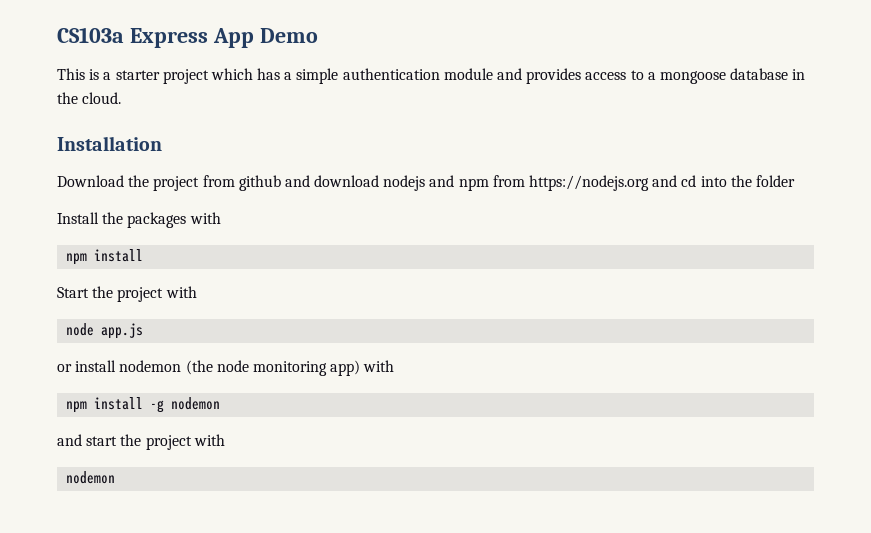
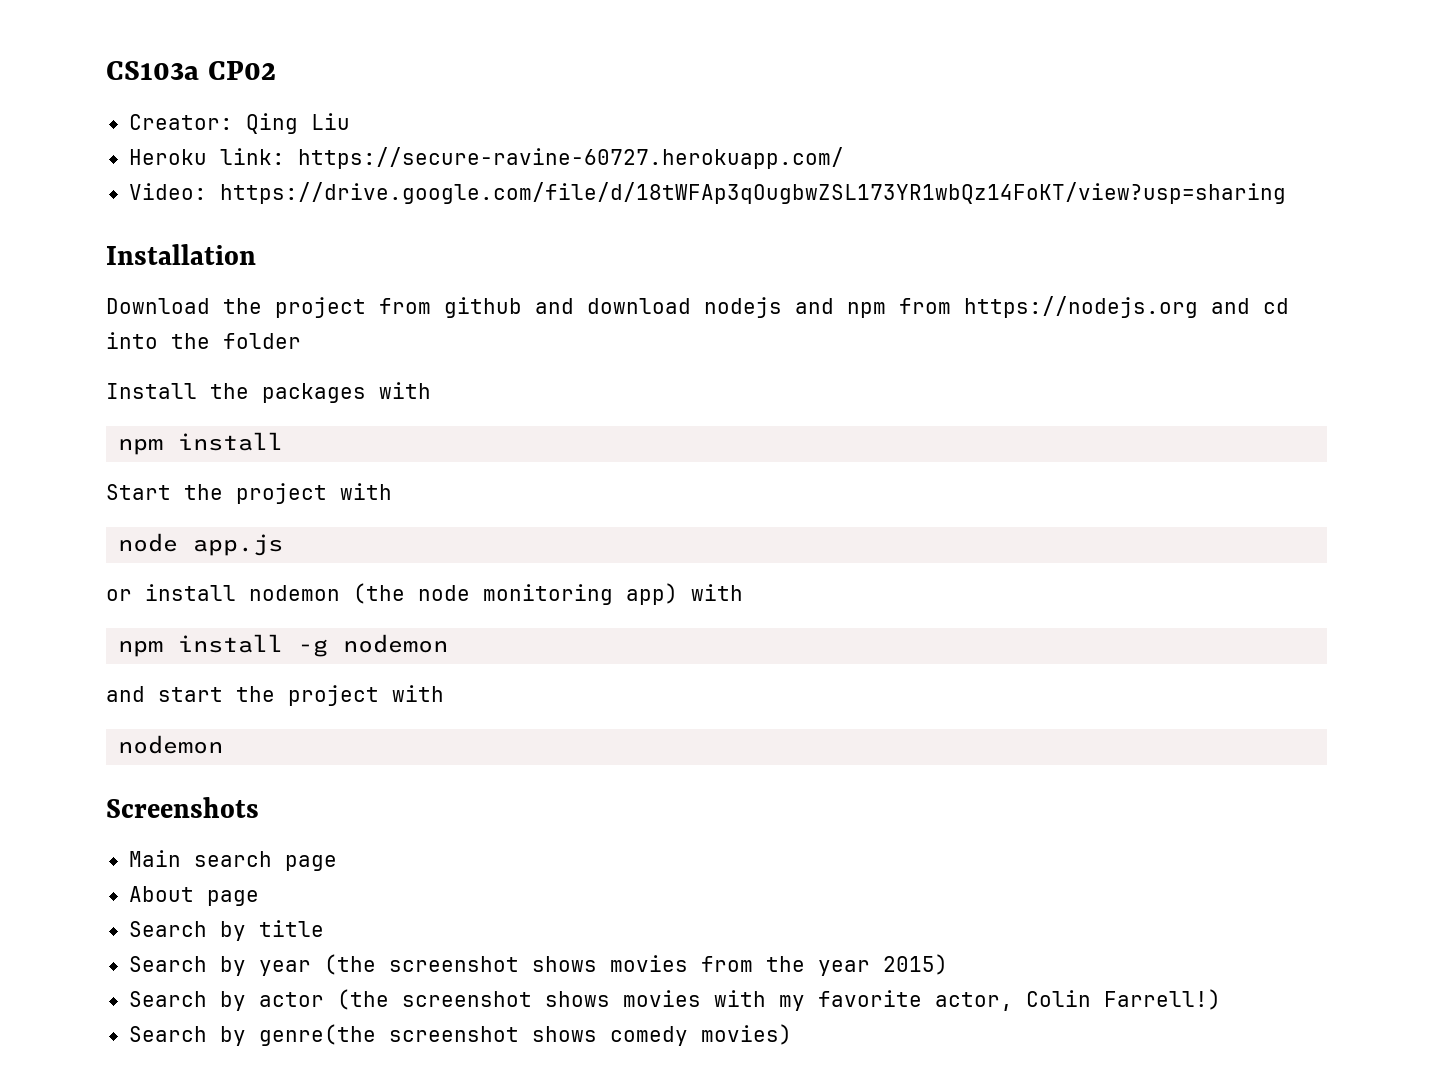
[129,28,318,48] [57,68,806,84] [57,92,122,104] Express App Demo // This is a starter project which has a simple authentication module and provides access to a mongoose database in the cloud. -> [207,61,276,80] [128,113,350,134] [128,147,844,169] [128,182,1286,204] CP02 // Creator: Qing Liu // Heroku link: https://secure-ravine-60727.herokuapp.com/ // Video: https://drive.google.com/file/d/18tWFAp3qOugbwZSL173YR1wbQz14FoKT/view?usp=sharing
(116, 477) none -> [106,797,259,818] [128,850,337,871] [128,886,259,906] [128,920,324,941] [128,954,948,976] [128,989,1221,1011] [128,1024,792,1046] // Screenshots // Main search page // About page // Search by title // Search by year (the screenshot shows movies from the year 2015) // Search by actor (the screenshot shows movies with my favorite actor, Colin Farrell!) // Search by genre(the screenshot shows comedy movies)

